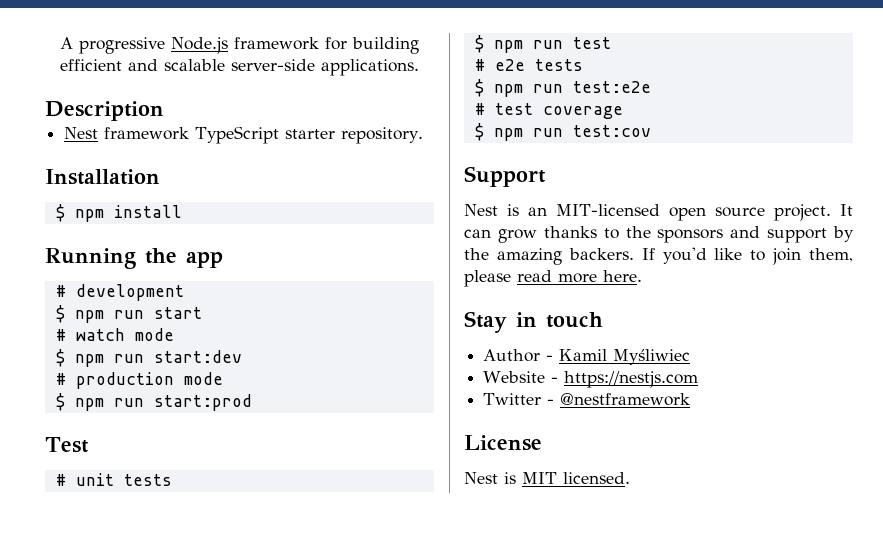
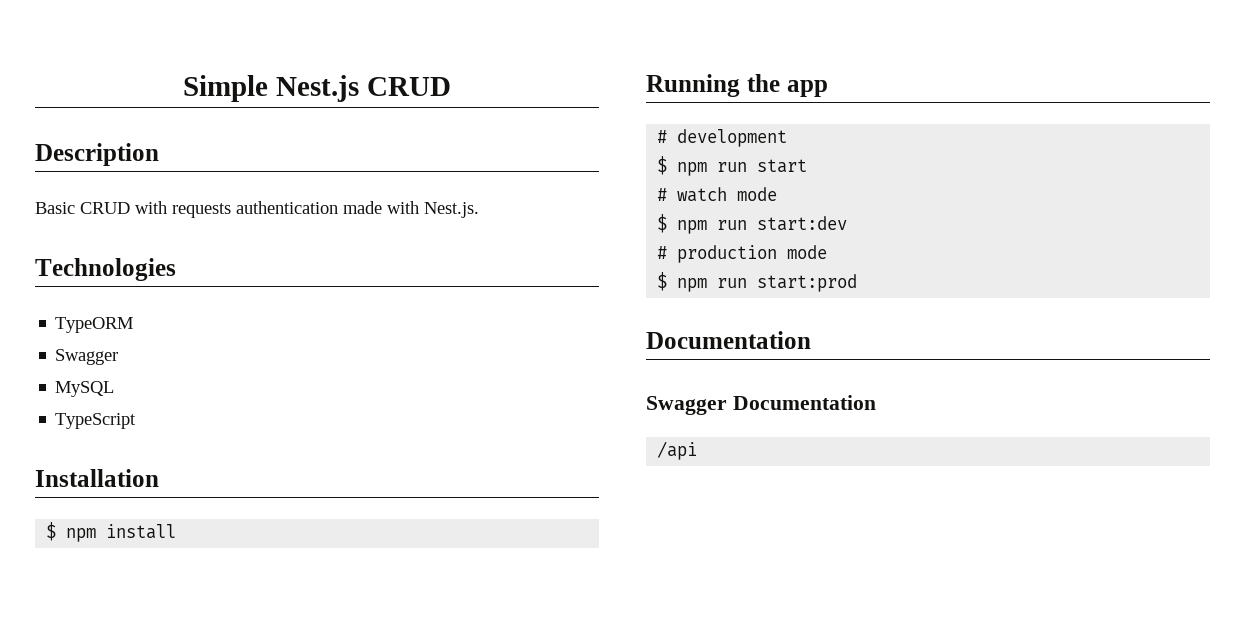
[60,37,419,54] [60,59,419,76] [45,101,164,121] [64,127,190,140] A progressive Node.js framework for building efficient and scalable server-side applications. // Description // Nest framework -> [183,75,451,102] [35,143,159,166] [35,201,479,218] [35,258,176,281] [55,317,134,333] [55,349,119,365] [55,381,115,397] Simple Nest.js CRUD // Description // Basic CRUD with requests authentication made with Nest.js. // Technologies // TypeORM // Swagger // MySQL //
[285,127,424,144] starter repository. -> (137, 421) none
[45,437,89,453] [55,473,172,486] [474,35,611,53] [474,59,583,71] [474,79,651,97] [474,103,623,119] [474,123,651,141] [464,166,546,187] [464,204,853,221] [464,226,854,243] [464,247,853,265] [464,270,642,287] [464,311,603,333] [483,349,691,365] [483,371,699,388] [483,393,691,406] [464,435,542,451] [464,472,630,484] Test // # unit tests // $ npm run test // # e2e tests // $ npm run test:e2e // # test coverage // $ npm run test:cov // Support // Nest is an MIT-licensed open source project. It can grow thanks to the sponsors and support by the amazing backers. If you'd like to join them, please read more here. // Stay in touch // Author - Kamil Myśliwiec // Website - https://nestjs.com // Twitter - @nestframework // License // Nest is MIT licensed. -> [646,331,811,349] [646,395,876,415] [657,441,698,460] Documentation // Swagger Documentation // /api

